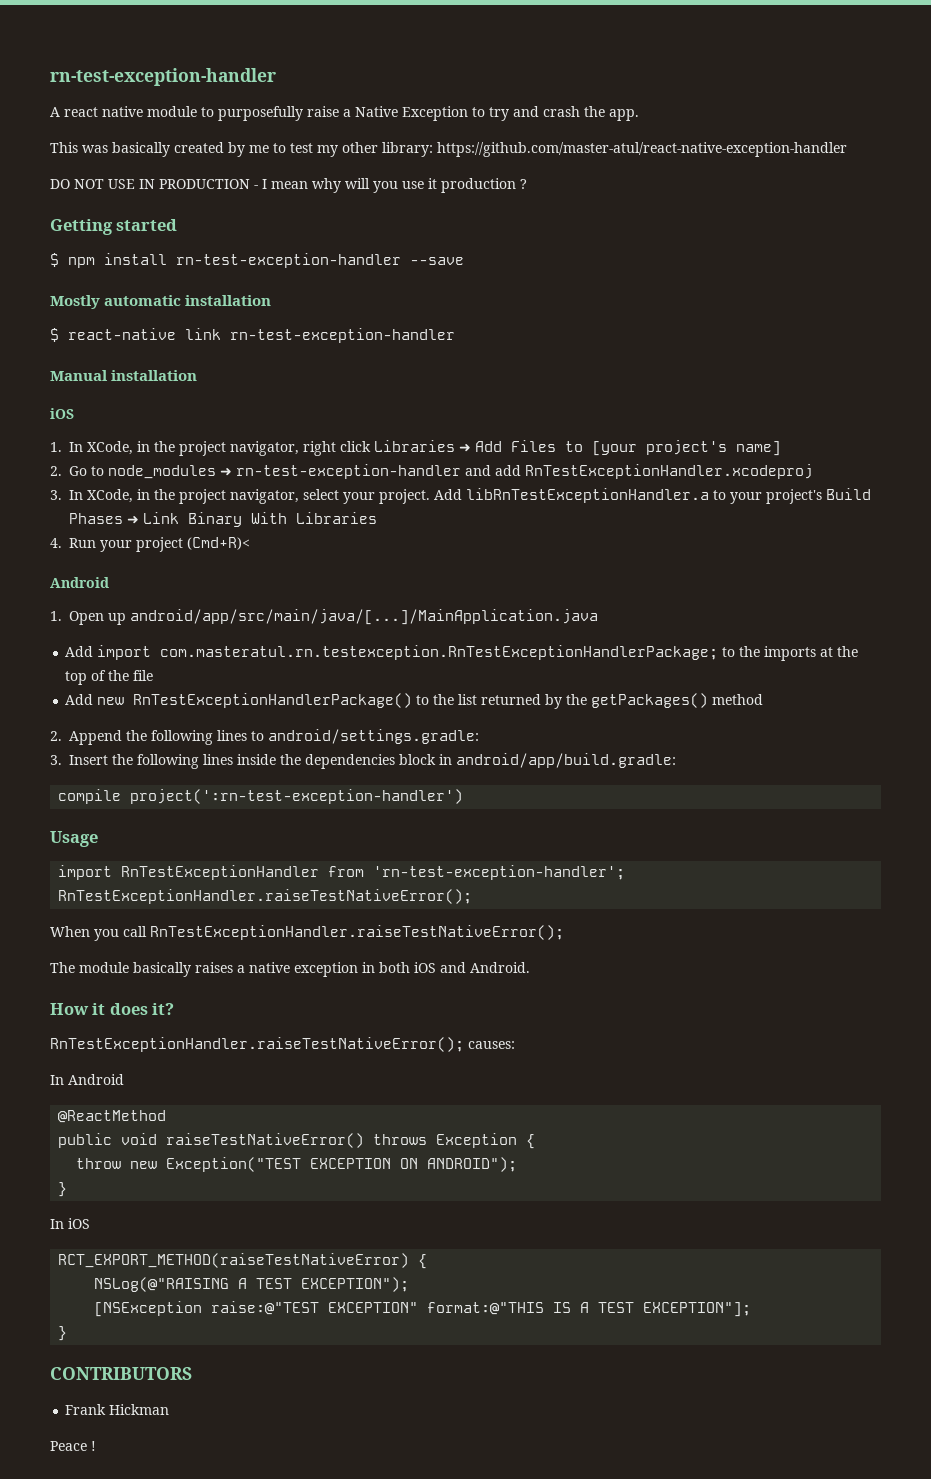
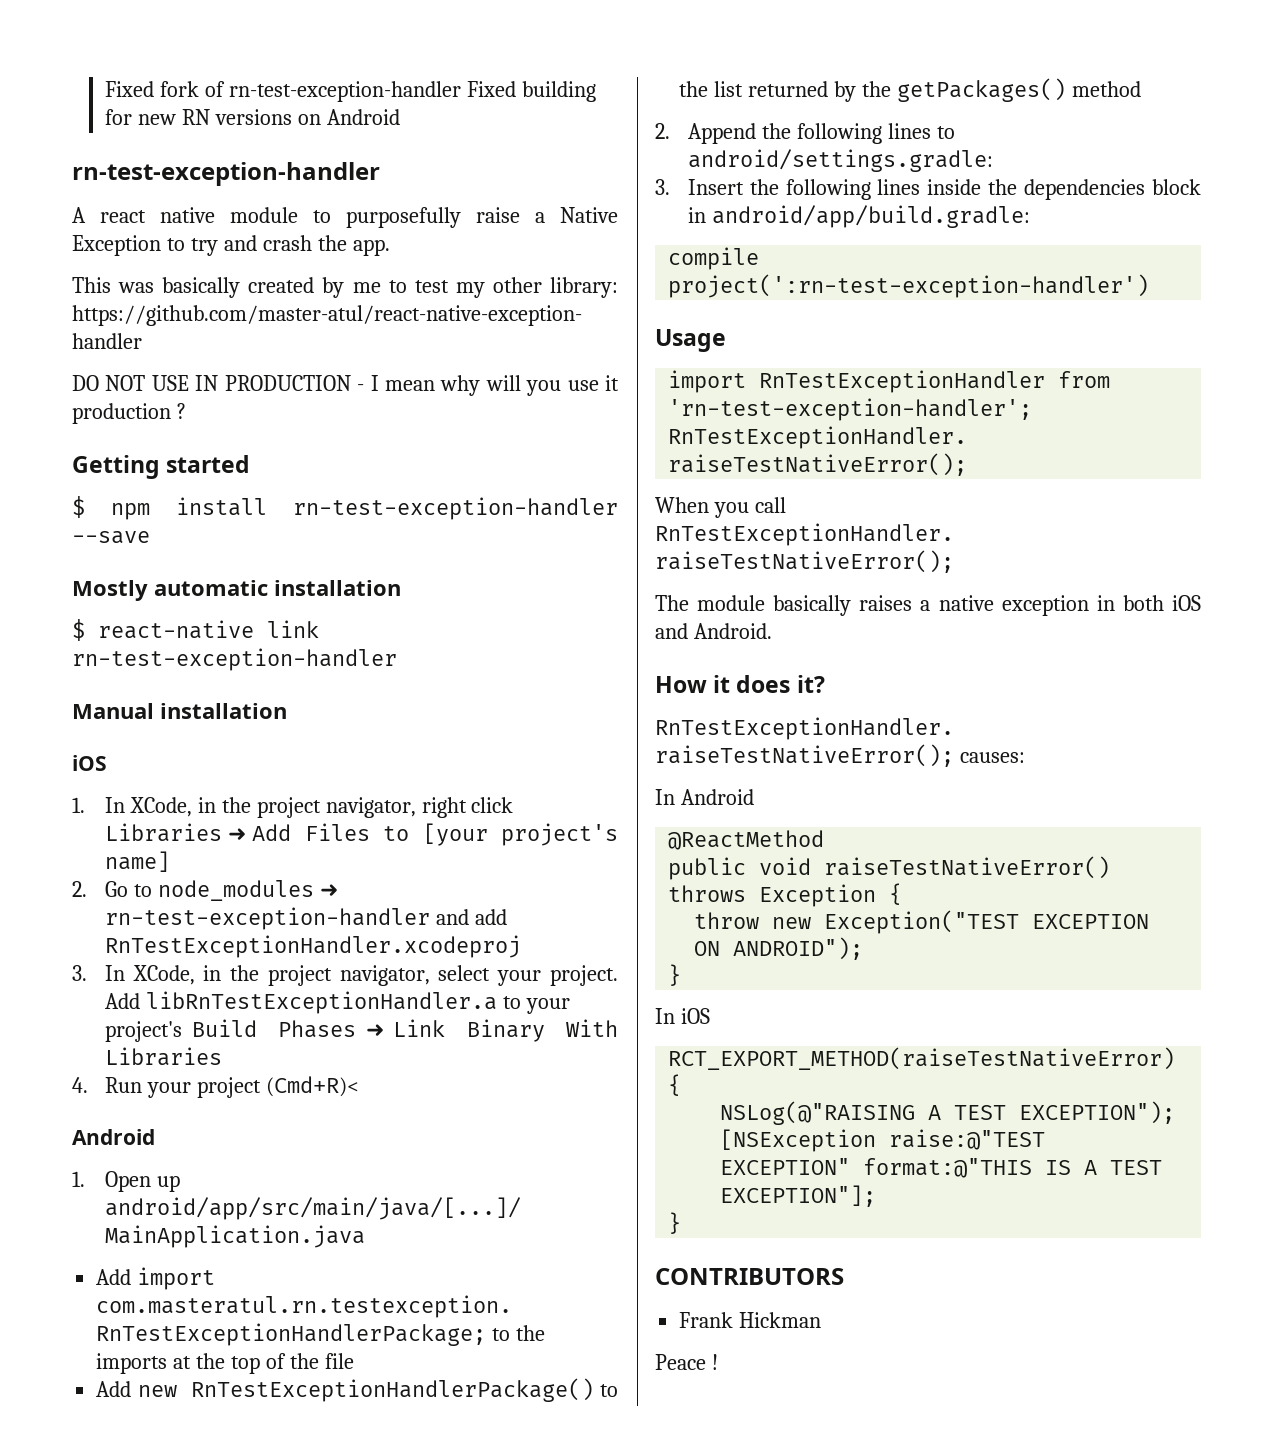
(50, 77) none -> [104,81,596,102] [104,109,400,125] Fixed fork of rn-test-exception-handler Fixed building for new RN versions on Android //

